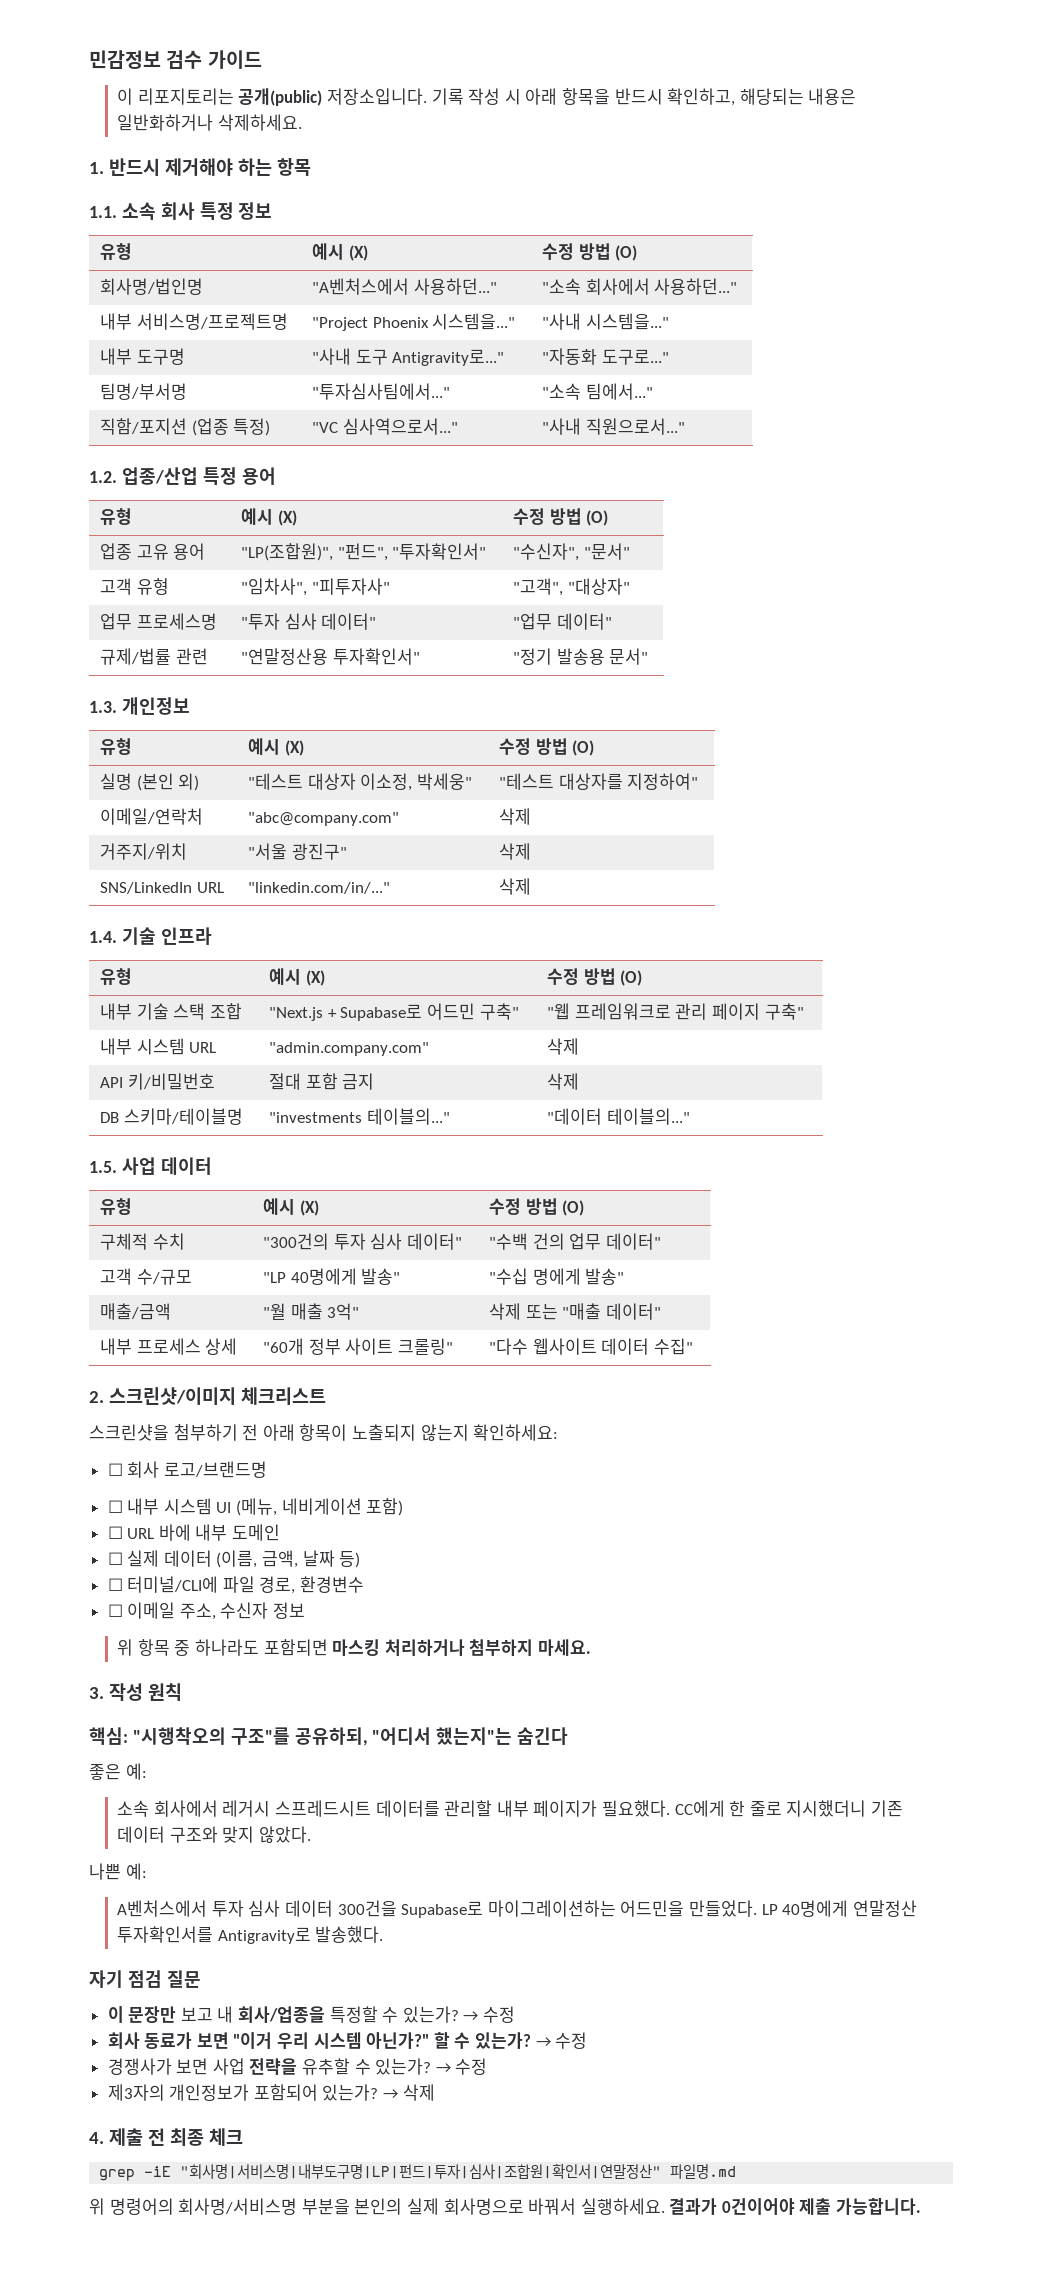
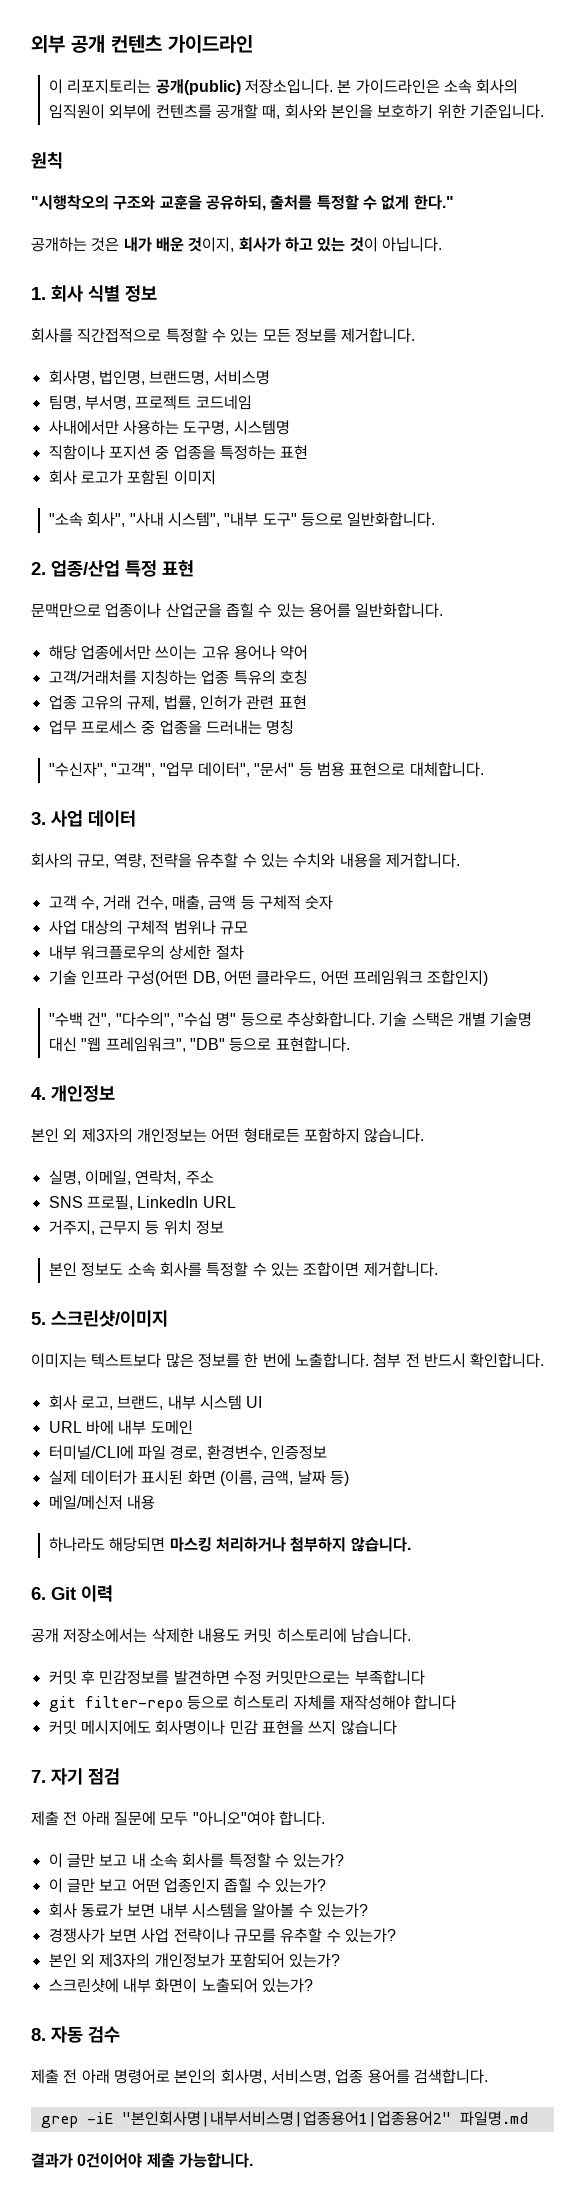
[89,50,262,69] 민감정보 검수 가이드 -> [31,35,253,53] 외부 공개 컨텐츠 가이드라인
[431,88,857,106] [117,114,302,131] [89,158,311,176] [89,202,273,220] [100,243,133,260] [312,243,368,261] [542,243,638,261] [100,278,204,295] [312,278,497,295] [542,278,738,295] [100,313,288,330] [312,313,516,331] [542,313,669,330] [100,348,185,365] [312,348,505,366] [542,348,669,365] [100,383,188,400] [312,383,451,400] [542,383,653,400] [100,418,271,436] [312,418,458,435] [542,418,685,435] [89,467,276,485] [100,508,133,525] [241,508,297,526] [513,508,609,526] [100,543,206,560] [241,543,487,561] [513,543,630,561] [100,578,169,595] [241,578,390,596] [513,578,630,596] [100,613,217,630] [241,613,377,630] [513,613,612,630] [100,648,208,665] [241,648,420,665] [513,648,649,665] [89,697,190,715] [100,738,133,755] [248,738,304,756] [499,738,595,756] [100,773,200,791] [248,773,473,791] [499,773,699,790] [100,808,204,825] [248,812,400,826] [499,808,532,825] [100,843,188,860] [248,843,347,860] [499,843,532,860] [100,882,224,894] [248,882,391,894] [499,878,532,895] [89,927,212,945] [100,968,133,985] [269,968,325,986] [547,968,643,986] [100,1003,243,1020] [269,1003,519,1021] [547,1003,804,1020] [100,1038,217,1055] [269,1042,430,1056] [547,1038,580,1055] [100,1073,215,1090] [269,1073,375,1090] [547,1073,580,1090] [100,1108,243,1125] [269,1108,450,1125] [547,1108,690,1125] [89,1157,212,1175] [100,1198,133,1215] [263,1198,319,1216] [489,1198,585,1216] [100,1233,185,1250] [263,1233,463,1250] [489,1233,662,1250] [100,1268,192,1285] [263,1268,401,1285] [489,1268,625,1285] [100,1303,172,1320] [263,1303,360,1320] [489,1303,662,1320] [100,1338,238,1355] [263,1338,454,1355] [489,1338,694,1355] [89,1387,326,1405] [89,1424,559,1441] [107,1461,267,1478] [107,1500,123,1513] 기록 작성 시 아래 항목을 반드시 확인하고, 해당되는 내용은 일반화하거나 삭제하세요. // 1. 반드시 제거해야 하는 항목 // 1.1. 소속 회사 특정 정보 // 유형 | 예시 (X) | 수정 방법 (O) // 회사명/법인명 | "A벤처스에서 사용하던..." | "소속 회사에서 사용하던..." // 내부 서비스명/프로젝트명 | "Project Phoenix 시스템을..." | "사내 시스템을..." // 내부 도구명 | "사내 도구 Antigravity로..." | "자동화 도구로..." // 팀명/부서명 | "투자심사팀에서..." | "소속 팀에서..." // 직함/포지션 (업종 특정) | "VC 심사역으로서..." | "사내 직원으로서..." // 1.2. 업종/산업 특정 용어 // 유형 | 예시 (X) | 수정 방법 (O) // 업종 고유 용어 | "LP(조합원)", "펀드", "투자확인서" | "수신자", "문서" // 고객 유형 | "임차사", "피투자사" | "고객", "대상자" // 업무 프로세스명 | "투자 심사 데이터" | "업무 데이터" // 규제/법률 관련 | "연말정산용 투자확인서" | "정기 발송용 문서" // 1.3. 개인정보 // 유형 | 예시 (X) | 수정 방법 (O) // 실명 (본인 외) | "테스트 대상자 이소정, 박세웅" | "테스트 대상자를 지정하여" // 이메일/연락처 | "abc@company.com" | 삭제 // 거주지/위치 | "서울 광진구" | 삭제 // SNS/LinkedIn URL | "linkedin.com/in/..." | 삭제 // 1.4. 기술 인프라 // 유형 | 예시 (X) | 수정 방법 (O) // 내부 기술 스택 조합 | "Next.js + Supabase로 어드민 구축" | "웹 프레임워크로 관리 페이지 구축" // 내부 시스템 URL | "admin.company.com" | 삭제 // API 키/비밀번호 | 절대 포함 금지 | 삭제 // DB 스키마/테이블명 | "investments 테이블의..." | "데이터 테이블의..." // 1.5. 사업 데이터 // 유형 | 예시 (X) | 수정 방법 (O) // 구체적 수치 | "300건의 투자 심사 데이터" | "수백 건의 업무 데이터" // 고객 수/규모 | "LP 40명에게 발송" | "수십 명에게 발송" // 매출/금액 | "월 매출 3억" | 삭제 또는 "매출 데이터" // 내부 프로세스 상세 | "60개 정부 사이트 크롤링" | "다수 웹사이트 데이터 수집" // 2. 스크린샷/이미지 체크리스트 // 스크린샷을 첨부하기 전 아래 항목이 노출되지 않는지 확인하세요: // ☐ 회사 로고/브랜드명 // ☐ -> [337,79,519,94] [49,104,545,119] [31,152,63,169] [31,195,454,211] [31,237,442,252] [31,285,157,302] [31,328,416,343] [48,370,270,385] [48,395,252,410] [48,420,290,435] [48,445,309,460] [48,470,216,485] [49,512,436,527] [31,560,194,577] [31,603,444,618] [48,645,309,660] [48,670,308,685] [48,695,307,710] [48,720,295,735] [49,762,484,777] [31,810,136,827] [31,853,460,868] [48,895,334,910] [48,920,248,935] [48,945,244,960] [48,970,489,986] [49,1012,533,1027] [49,1037,350,1052] [31,1085,115,1102] [31,1128,425,1143] [48,1170,214,1185] [48,1195,236,1210] [48,1220,224,1235] [49,1262,438,1277] [31,1310,168,1327] [31,1353,545,1368] [48,1395,164,1410] 본 가이드라인은 소속 회사의 임직원이 외부에 컨텐츠를 공개할 때, 회사와 본인을 보호하기 위한 기준입니다. // 원칙 // "시행착오의 구조와 교훈을 공유하되, 출처를 특정할 수 없게 한다." // 공개하는 것은 내가 배운 것이지, 회사가 하고 있는 것이 아닙니다. // 1. 회사 식별 정보 // 회사를 직간접적으로 특정할 수 있는 모든 정보를 제거합니다. // 회사명, 법인명, 브랜드명, 서비스명 // 팀명, 부서명, 프로젝트 코드네임 // 사내에서만 사용하는 도구명, 시스템명 // 직함이나 포지션 중 업종을 특정하는 표현 // 회사 로고가 포함된 이미지 // "소속 회사", "사내 시스템", "내부 도구" 등으로 일반화합니다. // 2. 업종/산업 특정 표현 // 문맥만으로 업종이나 산업군을 좁힐 수 있는 용어를 일반화합니다. // 해당 업종에서만 쓰이는 고유 용어나 약어 // 고객/거래처를 지칭하는 업종 특유의 호칭 // 업종 고유의 규제, 법률, 인허가 관련 표현 // 업무 프로세스 중 업종을 드러내는 명칭 // "수신자", "고객", "업무 데이터", "문서" 등 범용 표현으로 대체합니다. // 3. 사업 데이터 // 회사의 규모, 역량, 전략을 유추할 수 있는 수치와 내용을 제거합니다. // 고객 수, 거래 건수, 매출, 금액 등 구체적 숫자 // 사업 대상의 구체적 범위나 규모 // 내부 워크플로우의 상세한 절차 // 기술 인프라 구성(어떤 DB, 어떤 클라우드, 어떤 프레임워크 조합인지) // "수백 건", "다수의", "수십 명" 등으로 추상화합니다. 기술 스택은 개별 기술명 대신 "웹 프레임워크", "DB" 등으로 표현합니다. // 4. 개인정보 // 본인 외 제3자의 개인정보는 어떤 형태로든 포함하지 않습니다. // 실명, 이메일, 연락처, 주소 // SNS 프로필, LinkedIn URL // 거주지, 근무지 등 위치 정보 // 본인 정보도 소속 회사를 특정할 수 있는 조합이면 제거합니다. // 5. 스크린샷/이미지 // 이미지는 텍스트보다 많은 정보를 한 번에 노출합니다. 첨부 전 반드시 확인합니다. // 회사 로고, 브랜드,
[236,1498,404,1516] [107,1526,123,1539] (메뉴, 네비게이션 포함) // ☐ -> (263, 1402) //
[107,1550,361,1568] [107,1576,365,1594] [107,1602,306,1620] [117,1639,592,1656] [89,1683,182,1701] [89,1727,569,1746] [89,1763,147,1780] [117,1800,903,1817] [117,1826,312,1843] [89,1863,147,1880] [117,1900,917,1918] [117,1926,384,1944] [89,1970,201,1988] [107,2006,177,2023] ☐ 실제 데이터 (이름, 금액, 날짜 등) // ☐ 터미널/CLI에 파일 경로, 환경변수 // ☐ 이메일 주소, 수신자 정보 // 위 항목 중 하나라도 포함되면 마스킹 처리하거나 첨부하지 마세요. // 3. 작성 원칙 // 핵심: "시행착오의 구조"를 공유하되, "어디서 했는지"는 숨긴다 // 좋은 예: // 소속 회사에서 레거시 스프레드시트 데이터를 관리할 내부 페이지가 필요했다. CC에게 한 줄로 지시했더니 기존 데이터 구조와 맞지 않았다. // 나쁜 예: // A벤처스에서 투자 심사 데이터 300건을 Supabase로 마이그레이션하는 어드민을 만들었다. LP 40명에게 연말정산 투자확인서를 Antigravity로 발송했다. // 자기 점검 질문 // 이 문장만 -> [48,1445,327,1460] [48,1470,349,1486] [48,1495,155,1510] [49,1537,411,1552] [31,1585,113,1602] [31,1628,411,1643] [48,1670,425,1685] [48,1695,457,1712] [48,1720,397,1735] [31,1768,120,1785] [31,1811,325,1826] [48,1853,95,1868] 터미널/CLI에 파일 경로, 환경변수, 인증정보 // 실제 데이터가 표시된 화면 (이름, 금액, 날짜 등) // 메일/메신저 내용 // 하나라도 해당되면 마스킹 처리하거나 첨부하지 않습니다. // 6. Git 이력 // 공개 저장소에서는 삭제한 내용도 커밋 히스토리에 남습니다. // 커밋 후 민감정보를 발견하면 수정 커밋만으로는 부족합니다 // git filter-repo 등으로 히스토리 자체를 재작성해야 합니다 // 커밋 메시지에도 회사명이나 민감 표현을 쓰지 않습니다 // 7. 자기 점검 // 제출 전 아래 질문에 모두 "아니오"여야 합니다. // 이 글만
[238,2006,326,2023] 회사/업종을 -> [149,1853,225,1868] 소속 회사를
[463,2006,516,2023] [107,2032,588,2049] → 수정 // 회사 동료가 보면 "이거 우리 시스템 아닌가?" 할 수 있는가? → 수정 -> [48,1878,326,1893] [48,1903,368,1918] // 이 글만 보고 어떤 업종인지 좁힐 수 있는가? // 회사 동료가 보면 내부 시스템을 알아볼 수 있는가?
[249,2058,298,2075] 전략을 -> [173,1928,276,1943] 전략이나 규모를
[435,2058,488,2075] → 수정 // -> [48,1953,95,1968] // 본인 외
[383,2084,435,2101] [89,2128,243,2146] → 삭제 // 4. 제출 전 최종 체크 -> [48,1978,313,1993] [31,2026,120,2043] [31,2069,488,2084] // 스크린샷에 내부 화면이 노출되어 있는가? // 8. 자동 검수 // 제출 전 아래 명령어로 본인의 회사명, 서비스명, 업종 용어를 검색합니다.
[180,2164,662,2179] "회사명|서비스명|내부도구명|LP|펀드|투자|심사|조합원|확인서|연말정산" -> [121,2111,451,2127] "본인회사명|내부서비스명|업종용어1|업종용어2"
[89,2198,665,2215] 위 명령어의 회사명/서비스명 부분을 본인의 실제 회사명으로 바꿔서 실행하세요. -> (528, 2118) none

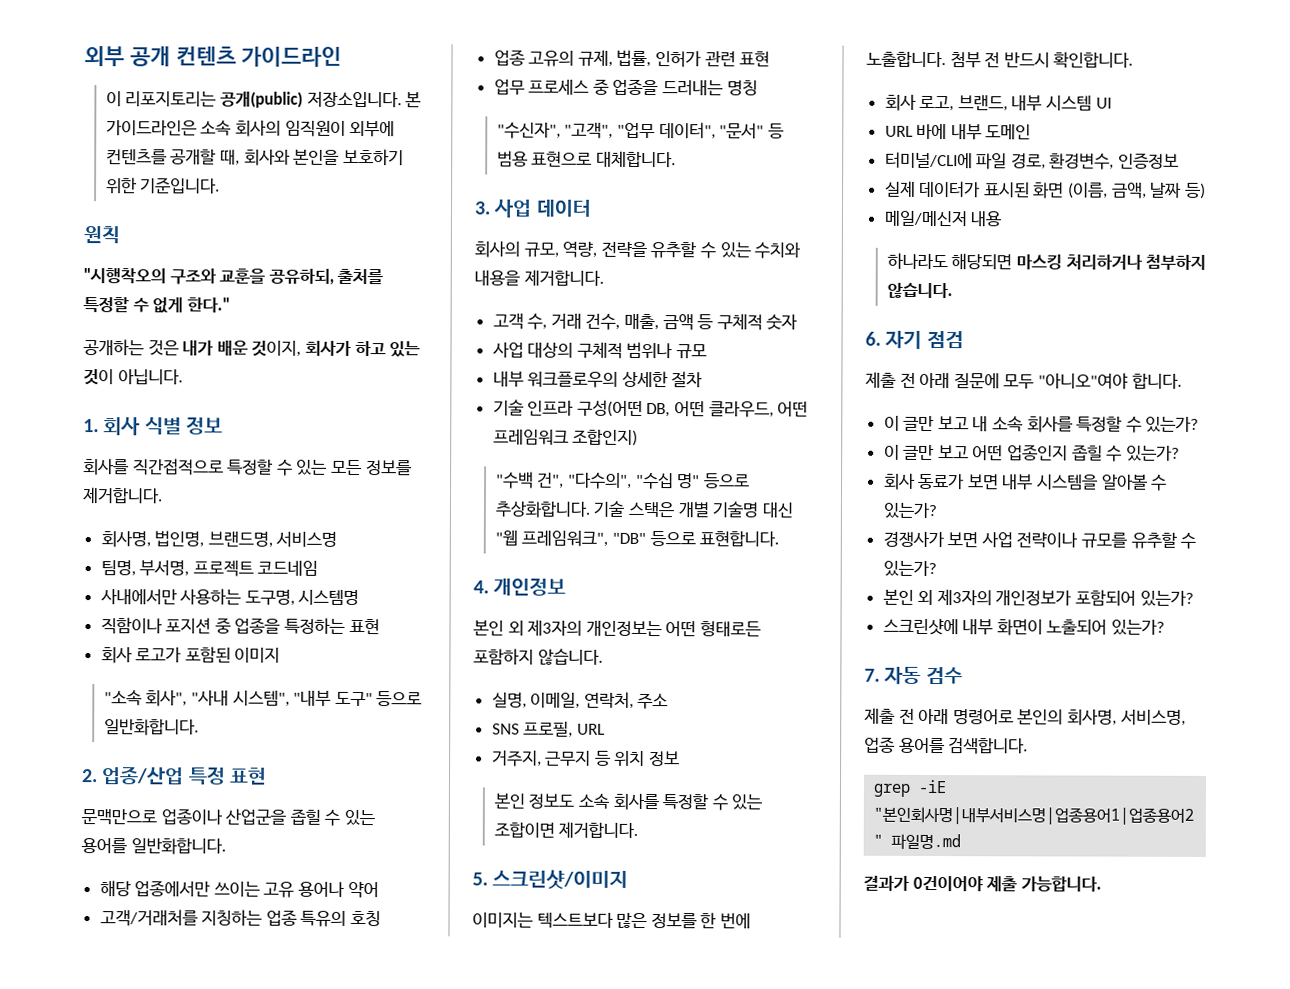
[137,1196,199,1208] LinkedIn -> (574, 729) none
[51,1585,113,1602] [31,1628,411,1643] [48,1670,425,1685] [48,1695,457,1712] [48,1720,397,1735] [31,1770,46,1783] Git 이력 // 공개 저장소에서는 삭제한 내용도 커밋 히스토리에 남습니다. // 커밋 후 민감정보를 발견하면 수정 커밋만으로는 부족합니다 // git filter-repo 등으로 히스토리 자체를 재작성해야 합니다 // 커밋 메시지에도 회사명이나 민감 표현을 쓰지 않습니다 // 7. -> (881, 338) none
[31,2028,46,2041] 8. -> [864,668,880,682] 7.

